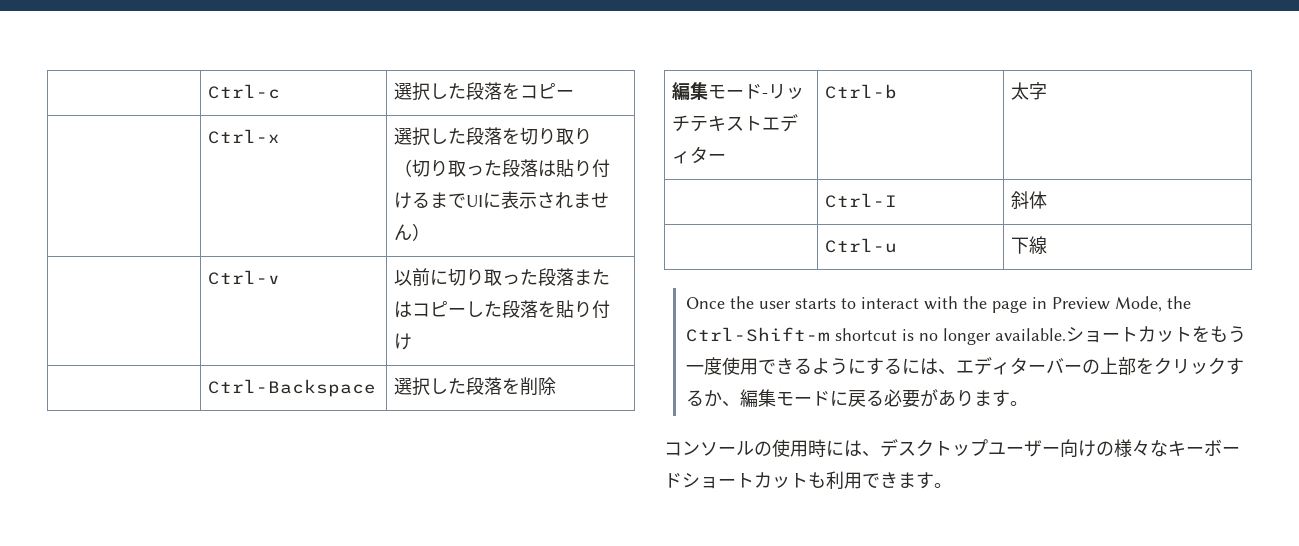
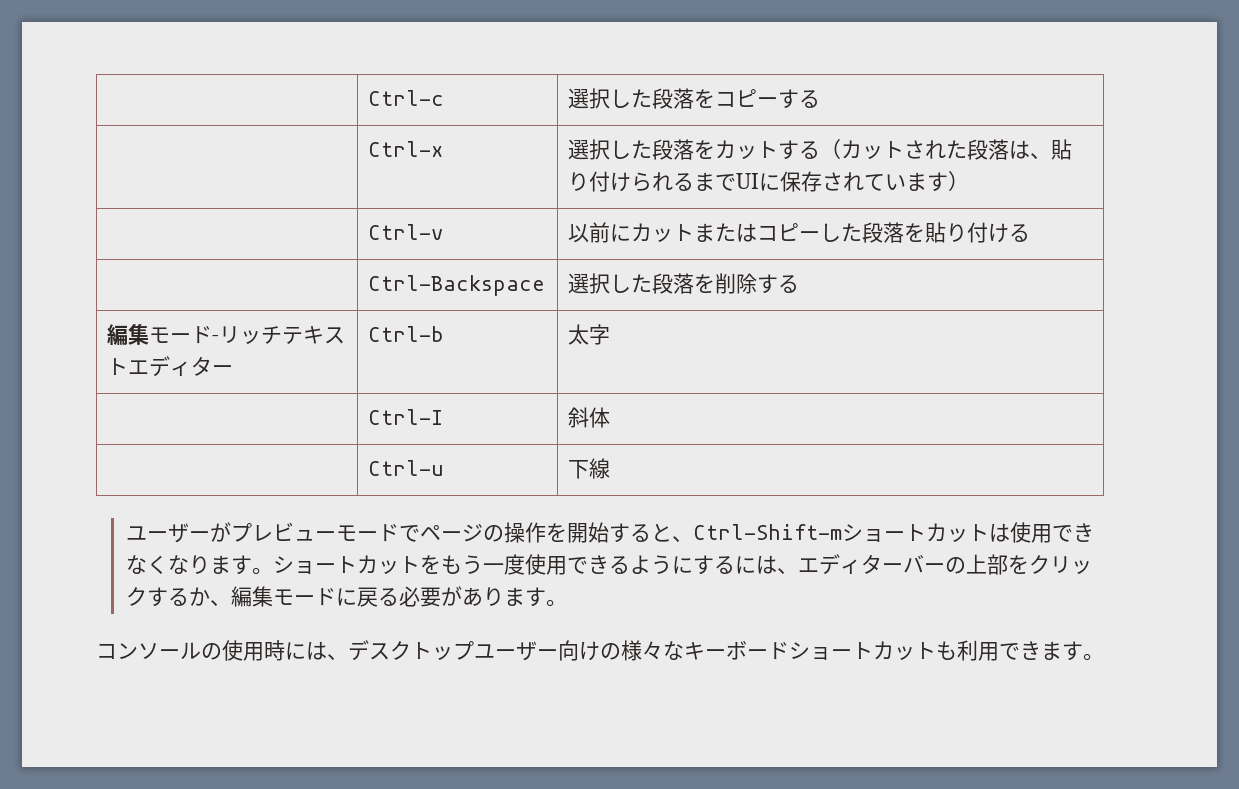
(575, 93) none -> [778,89,821,109] する
[520,127,593,145] [394,159,485,177] 切り取り（切り取っ -> [715,139,947,160] カットする（カットされ
[556,159,611,178] [394,192,413,209] 貼り付け -> [1030,139,1073,160] [568,171,674,192] 、貼り付けられ
[501,191,610,209] [394,224,413,241] 表示されません -> [780,171,949,192] 保存されています
[448,268,575,286] 切り取った段落 -> [631,223,695,242] カット
(413, 341) none -> [1009,224,1031,242] る
(557, 386) none -> [757,274,800,294] する
[685,296,1191,313] [685,327,1066,345] Once the user starts to interact with the page in Preview Mode, the Ctrl-Shift-m shortcut is no longer available. -> [125,522,1094,543] [125,555,273,575] ユーザーがプレビューモードでページの操作を開始すると、Ctrl-Shift-mショートカットは使用できなくなります。

